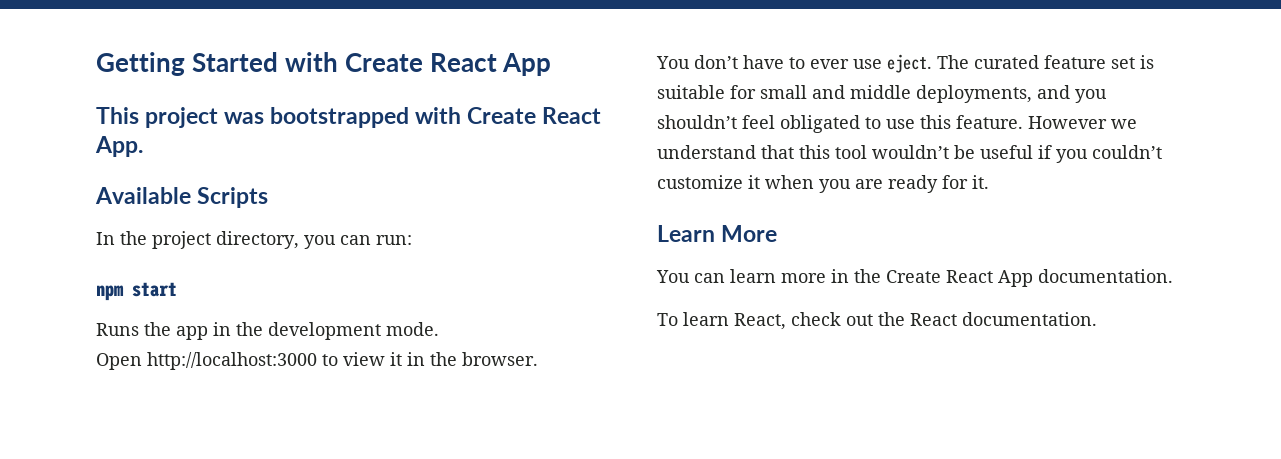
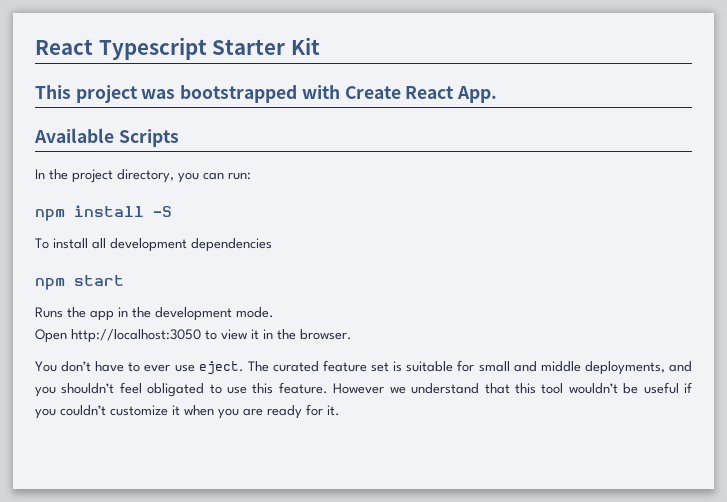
[96,52,552,76] Getting Started with Create React App -> [35,37,320,60] React Typescript Starter Kit
(412, 240) none -> [35,205,172,221] [35,238,272,252] // npm install -S // To install all development dependencies
[147,352,317,370] http://localhost:3000 -> [71,329,201,343] http://localhost:3050
[657,225,778,242] [656,269,1173,287] [657,312,1097,330] // Learn More // You can learn more in the Create React App documentation. // To learn React, check out the React documentation. -> (340, 410) none

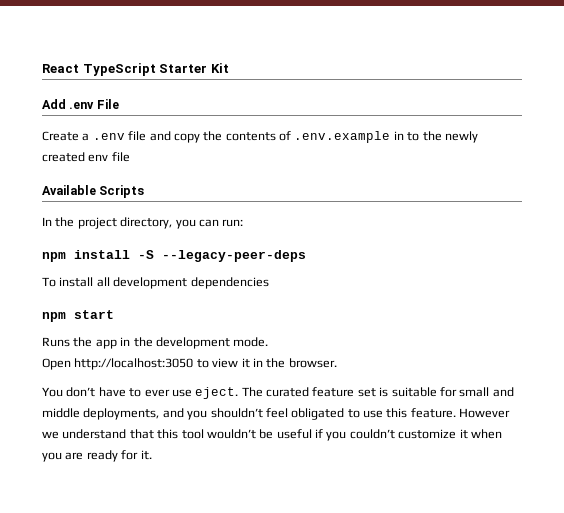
[35,37,207,60] React Typescript -> [42,63,156,76] React TypeScript
[35,85,498,103] This project was bootstrapped with Create React App. -> [42,99,119,109] [42,131,478,143] [42,152,130,162] Add .env File // Create a .env file and copy the contents of .env.example in to the newly created env file
(172, 211) none -> [162,250,306,262] --legacy-peer-deps

